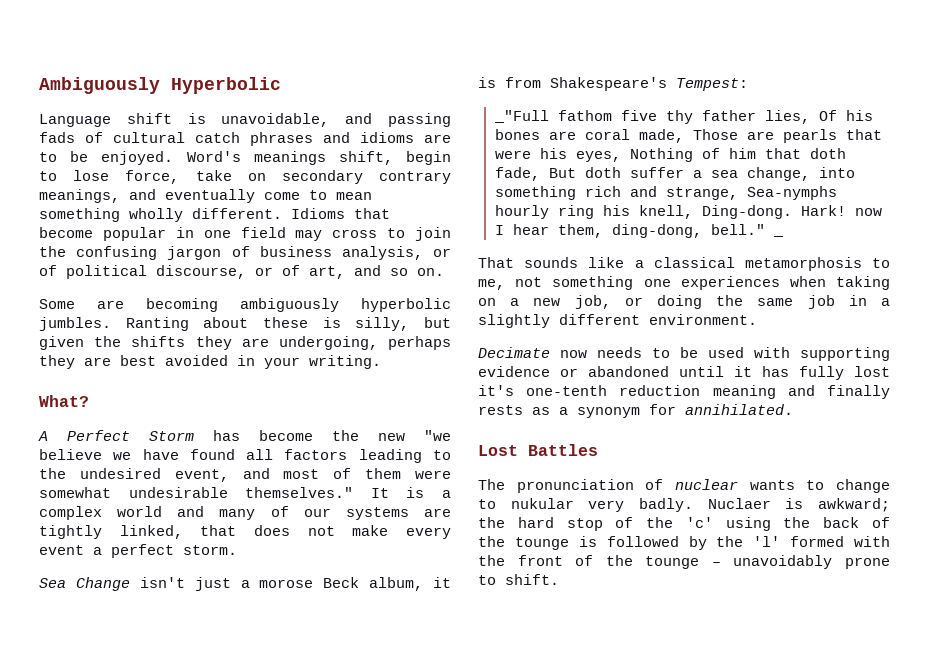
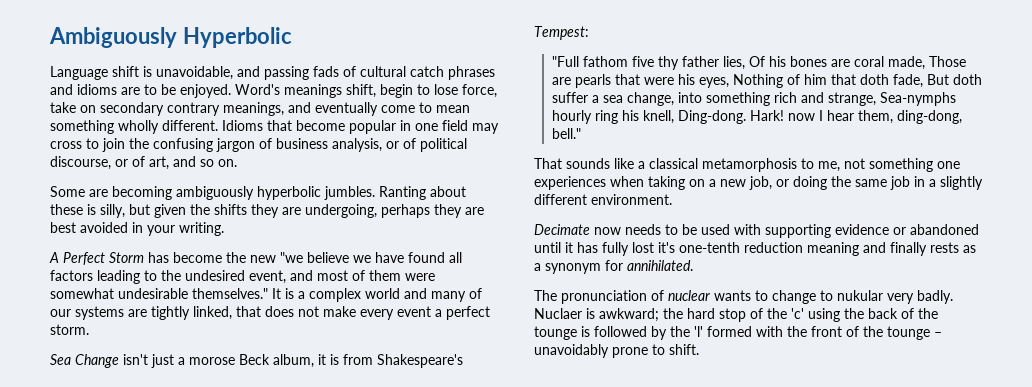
[39,395,89,407] // What? -> (224, 229) none
[493,110,549,123] _"Full -> [551,56,579,67] "Full
[772,235,784,237] _ -> (581, 133) none
[478,444,598,456] // Lost Battles -> (693, 265) none

